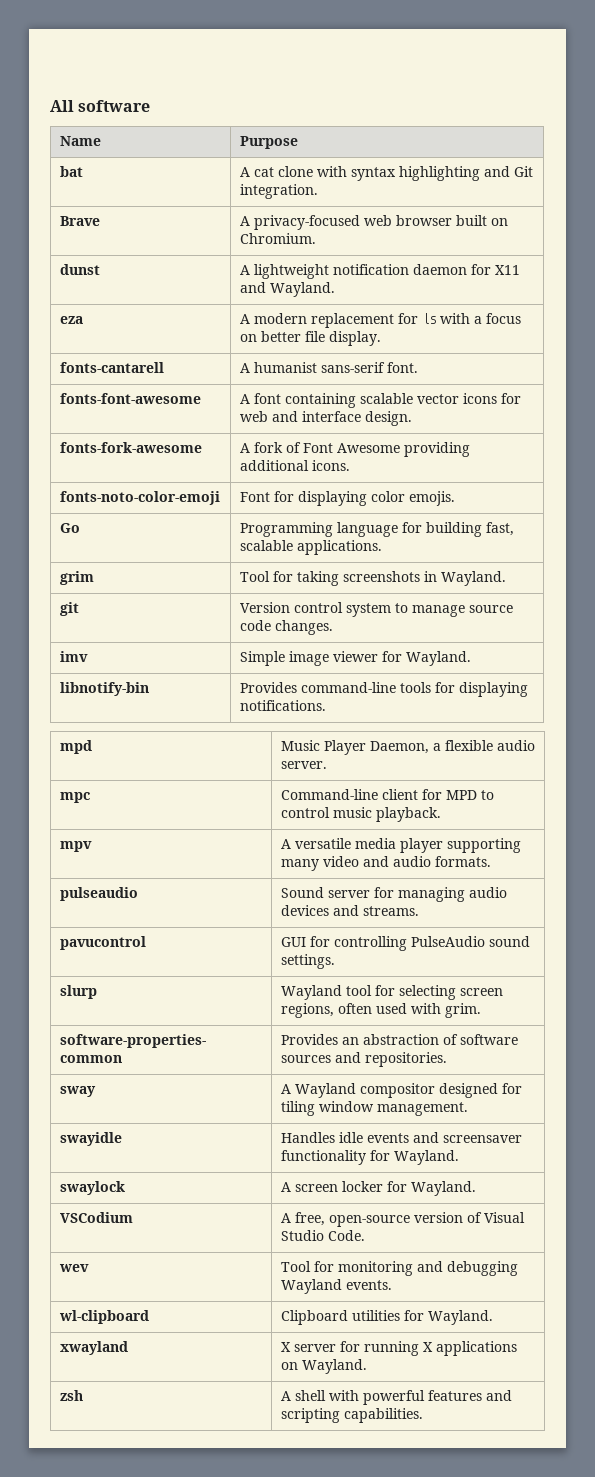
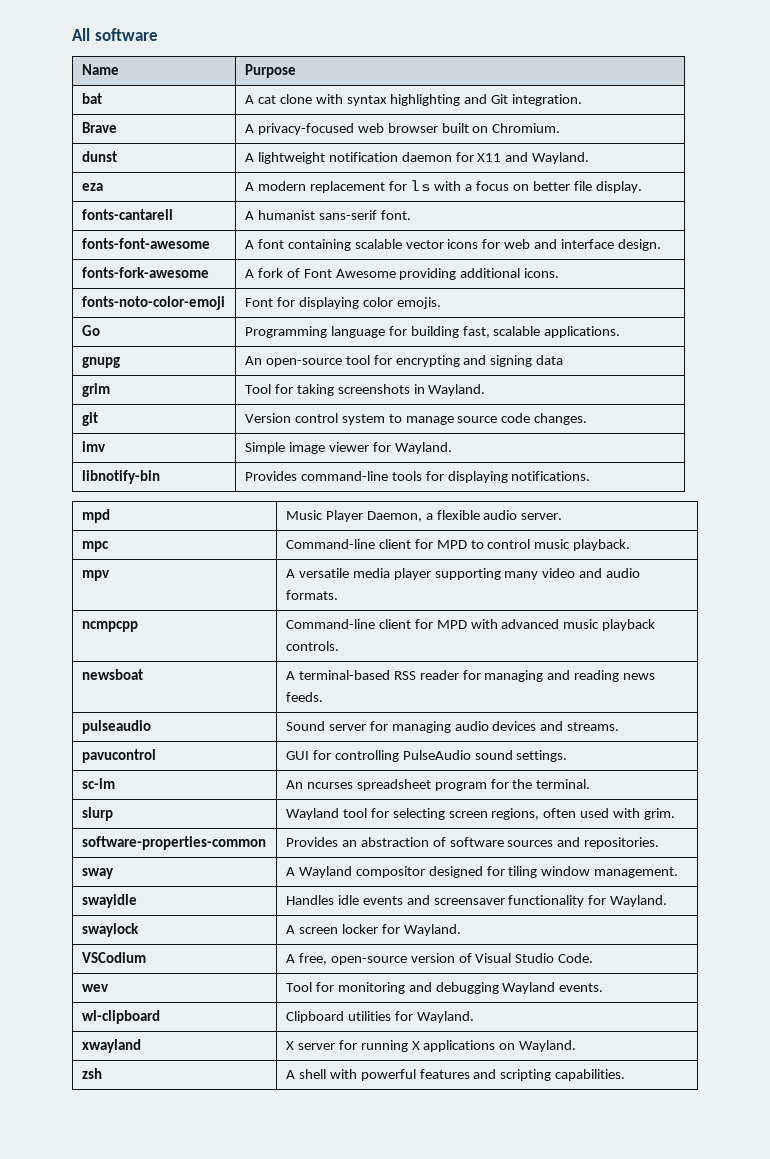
(382, 547) none -> [81,357,120,368] [244,355,564,367] // gnupg | An open-source tool for encrypting and signing data
(491, 861) none -> [81,621,138,632] [285,619,656,631] [285,641,339,651] [81,669,143,680] [285,670,656,682] [285,692,323,702] // ncmpcpp | Command-line client for MPD with advanced music playback controls. // newsboat | A terminal-based RSS reader for managing and reading news feeds.
(335, 961) none -> [81,778,115,789] [285,779,591,791] // sc-im | An ncurses spreadsheet program for the terminal.

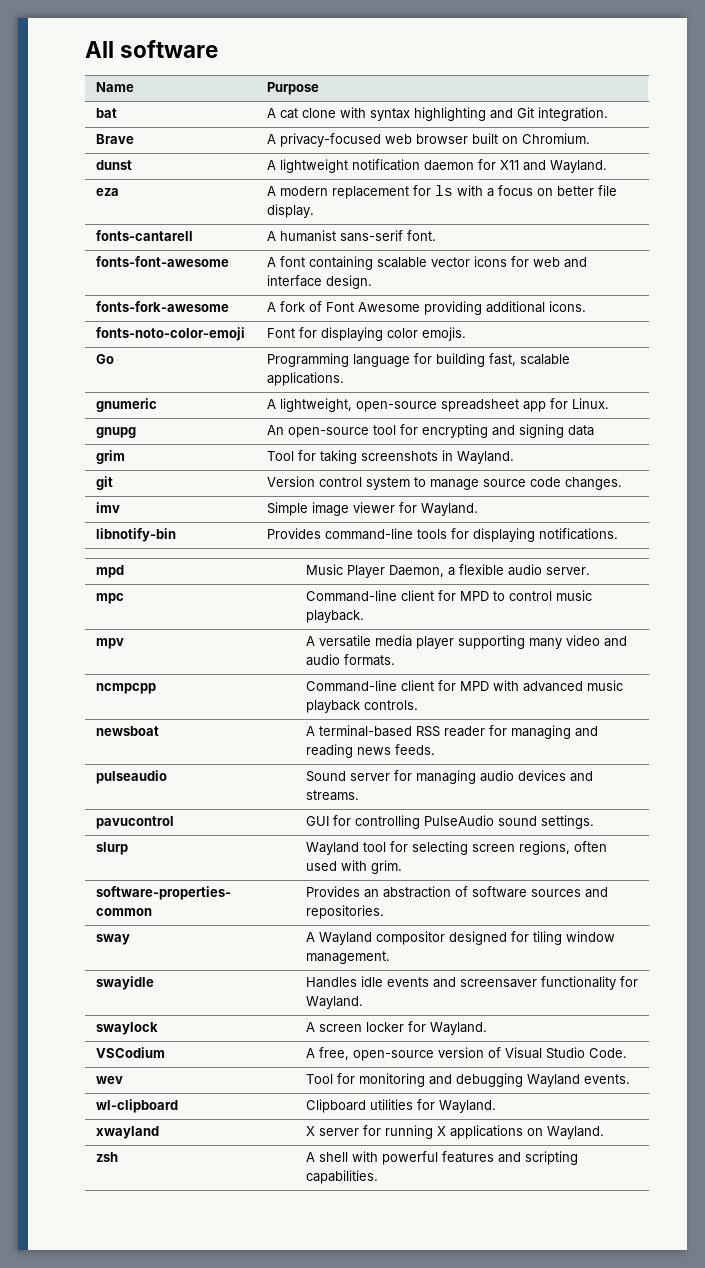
(621, 332) none -> [95,398,157,412] [266,398,609,412] // gnumeric | A lightweight, open-source spreadsheet app for Linux.
[81,778,115,789] [285,779,591,791] // sc-im | An ncurses spreadsheet program for the terminal. -> (594, 822) none

